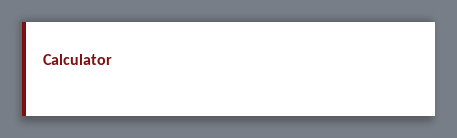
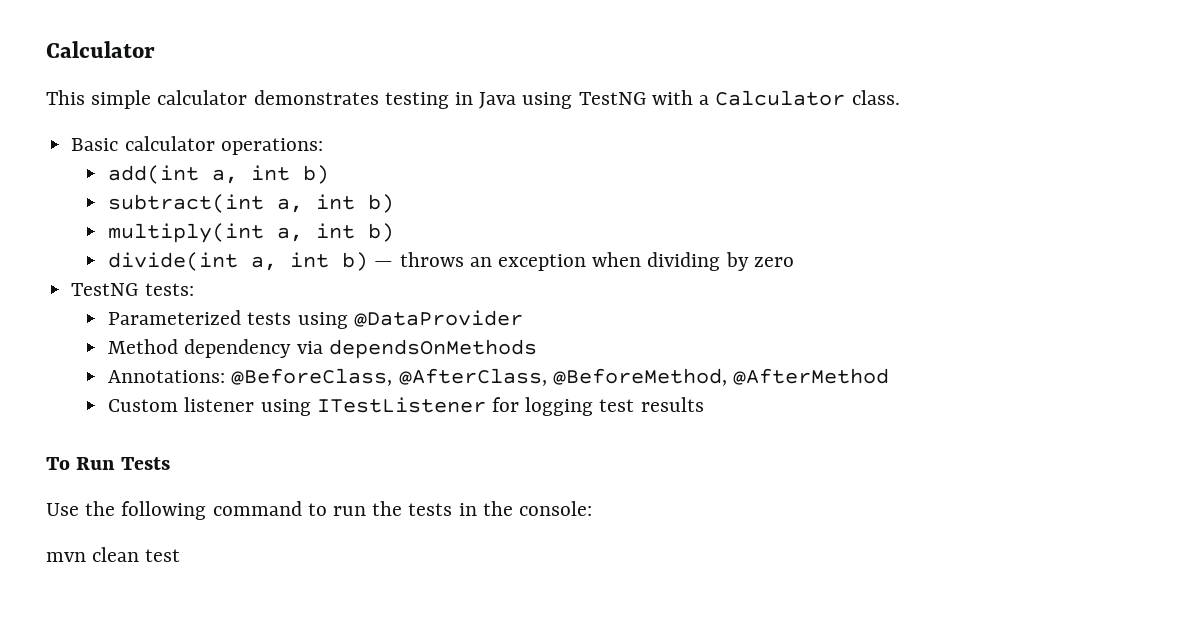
[43,54,112,65] Calculator -> [46,41,155,58] [46,90,900,109] [71,136,323,155] [108,165,330,184] [108,194,395,213] [108,223,395,243] [108,252,794,271] [71,283,194,296] [108,310,523,329] [108,339,537,359] [108,368,889,386] [108,397,704,416] [46,457,171,470] [46,501,593,520] [46,547,181,562] Calculator // This simple calculator demonstrates testing in Java using TestNG with a Calculator class. // Basic calculator operations: // add(int a, int b) // subtract(int a, int b) // multiply(int a, int b) // divide(int a, int b) — throws an exception when dividing by zero // TestNG tests: // Parameterized tests using @DataProvider // Method dependency via dependsOnMethods // Annotations: @BeforeClass, @AfterClass, @BeforeMethod, @AfterMethod // Custom listener using ITestListener for logging test results // To Run Tests // Use the following command to run the tests in the console: // mvn clean test

